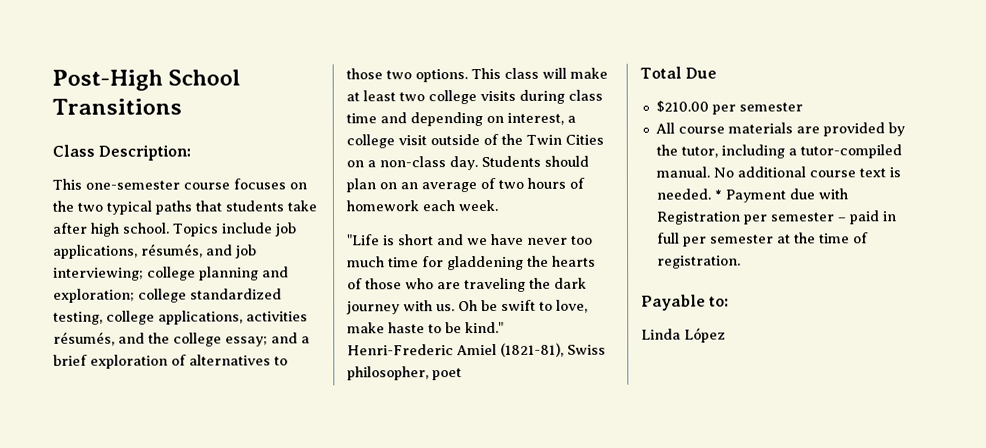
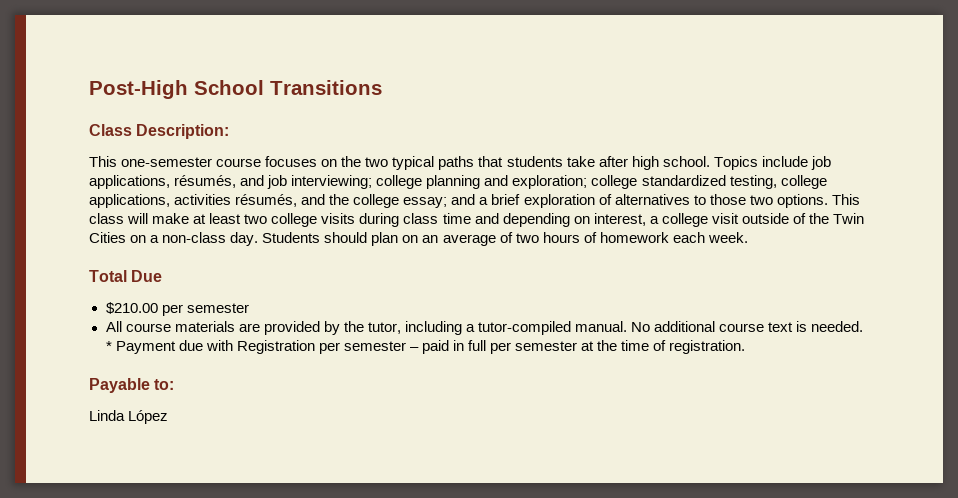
[347,233,593,246] [347,255,596,271] [347,277,587,293] [346,299,588,315] [347,321,504,334] [347,342,606,357] [347,366,462,381] // "Life is short and we have never too much time for gladdening the hearts of those who are traveling the dark journey with us. Oh be swift to love, make haste to be kind." Henri-Frederic Amiel (1821-81), Swiss philosopher, poet -> (748, 237) none

